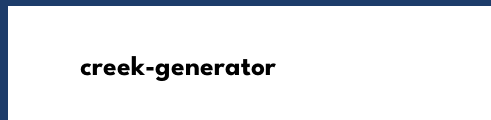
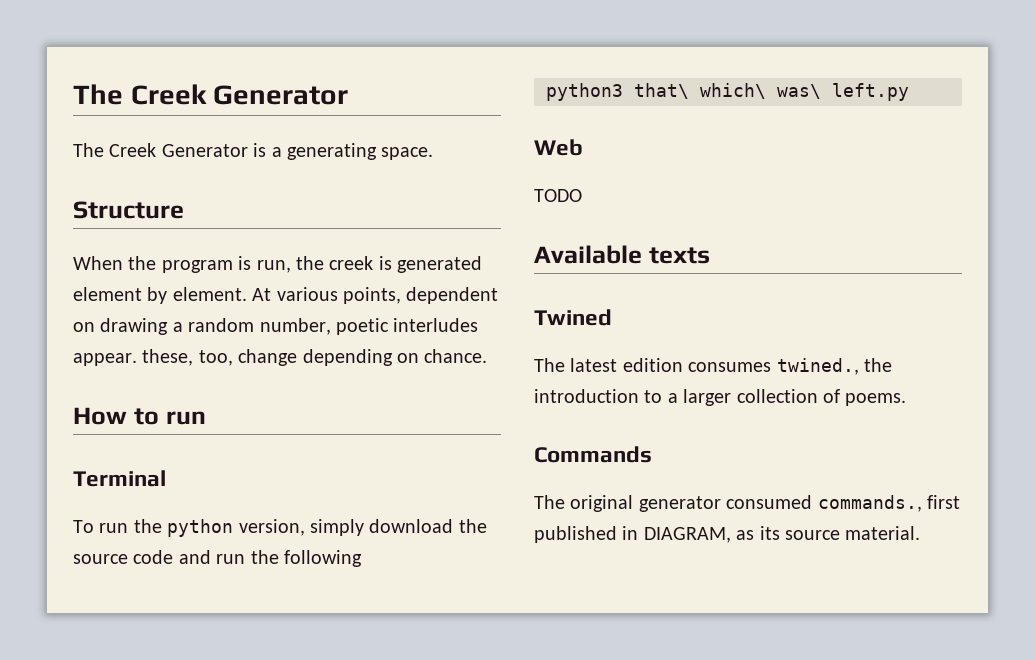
[80,56,276,82] creek-generator -> [73,84,349,105] [73,143,434,160] [73,201,184,219] [73,256,483,273] [73,287,499,304] [73,318,479,335] [73,349,488,366] [73,407,206,425] [73,470,166,487] [73,519,487,537] [73,550,362,567] [546,83,909,101] [534,139,583,156] [534,189,582,202] [534,245,710,264] [534,309,612,326] [534,358,892,375] [534,389,907,406] [534,446,652,463] [534,495,960,512] [534,526,921,543] The Creek Generator // The Creek Generator is a generating space. // Structure // When the program is run, the creek is generated element by element. At various points, dependent on drawing a random number, poetic interludes appear. these, too, change depending on chance. // How to run // Terminal // To run the python version, simply download the source code and run the following // python3 that\ which\ was\ left.py // Web // TODO // Available texts // Twined // The latest edition consumes twined., the introduction to a larger collection of poems. // Commands // The original generator consumed commands., first published in DIAGRAM, as its source material.

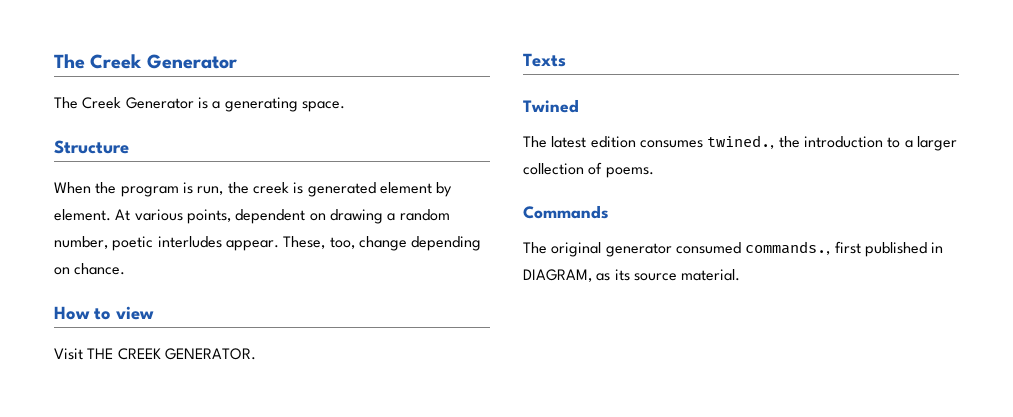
[142,349,194,366] these, -> [283,236,326,249] These,
[165,411,206,425] [73,470,166,487] [73,519,487,537] [73,550,362,567] [546,83,909,101] [534,139,583,156] [534,189,582,202] [534,245,710,264] run // Terminal // To run the python version, simply download the source code and run the following // python3 that\ which\ was\ left.py // Web // TODO // Available texts -> [116,306,154,320] [54,348,256,360] [523,53,566,67] view // Visit THE CREEK GENERATOR. // Texts

